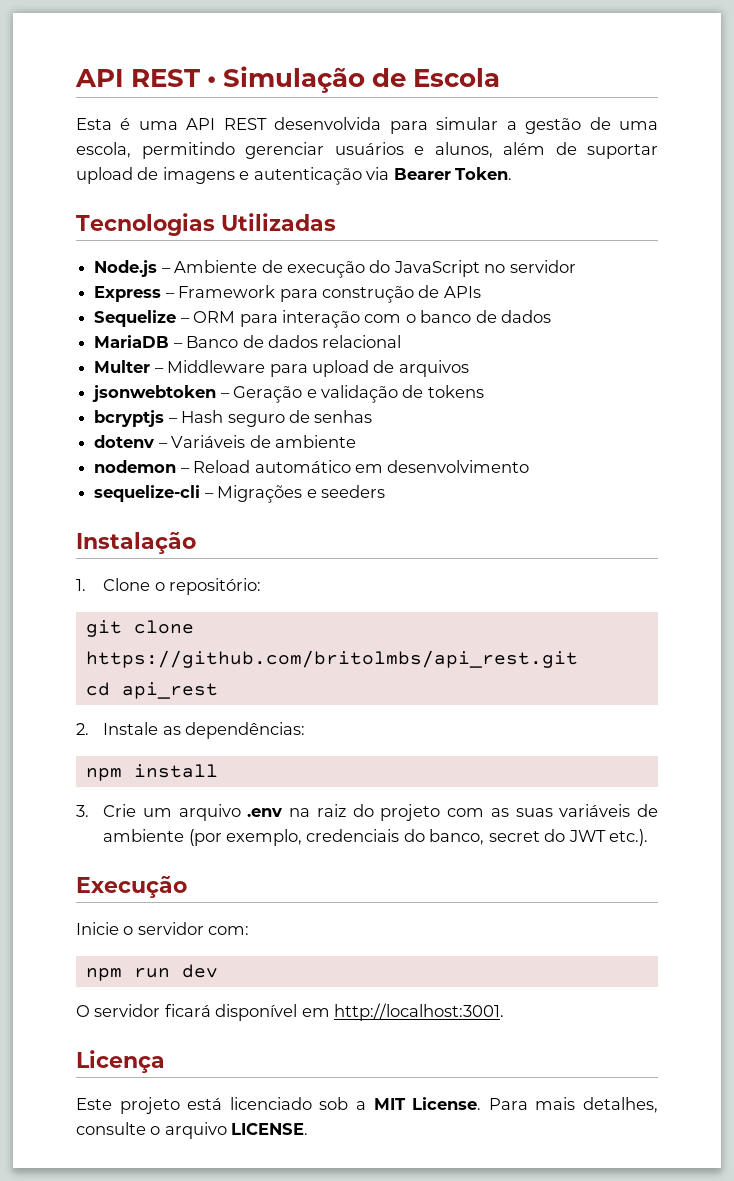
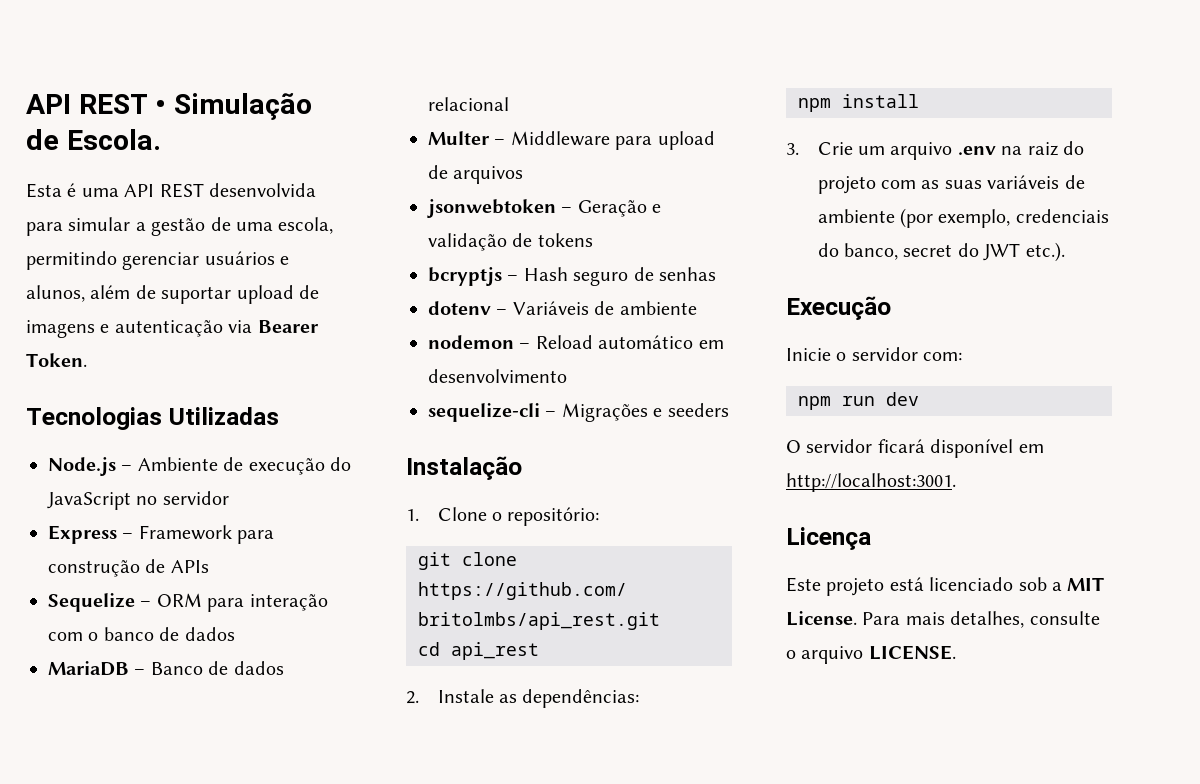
[413,68,501,87] Escola -> [66,129,161,150] Escola.

